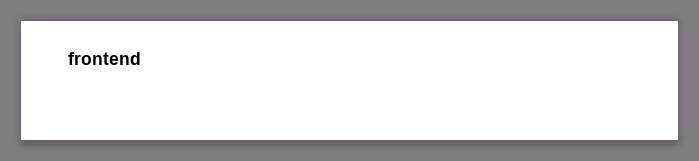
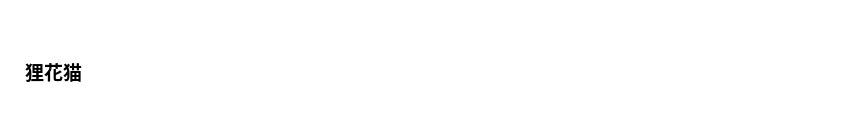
[68,52,141,65] frontend -> [25,63,82,83] 狸花猫

